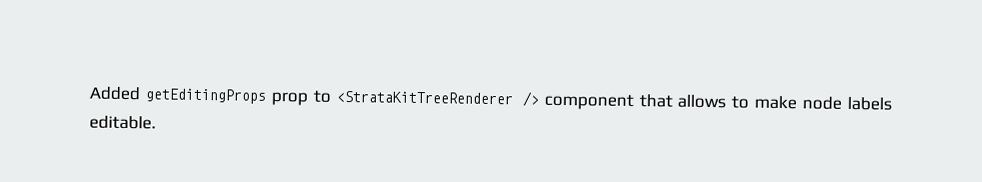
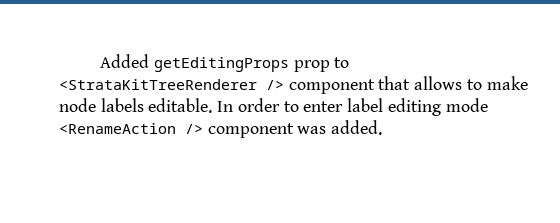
(156, 122) none -> [217,98,488,116] [59,120,383,138] In order to enter label editing mode <RenameAction /> component was added.

